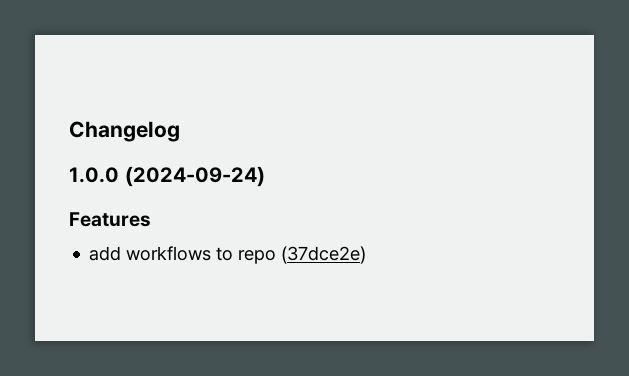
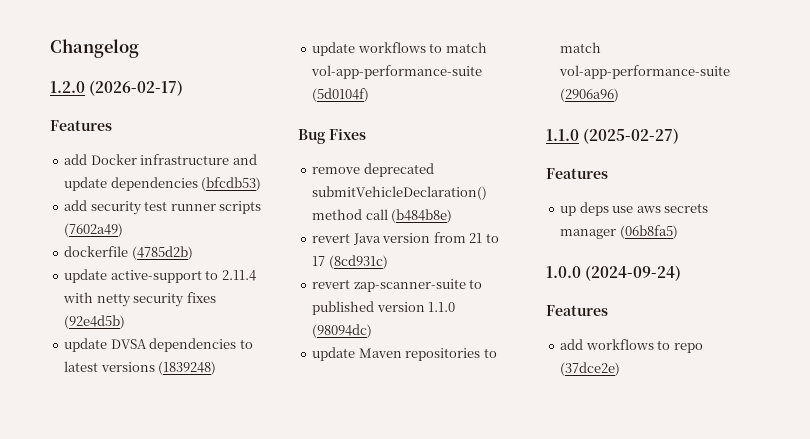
(180, 131) none -> [50,80,184,96] [50,120,112,131] [64,154,257,165] [64,177,262,191] [64,200,262,215] [64,223,124,237] [64,246,193,260] [64,269,256,283] [63,292,216,307] [64,315,126,329] [64,338,253,352] [64,361,217,375] [312,42,487,56] [311,65,483,79] [312,88,370,102] [298,128,366,144] [312,163,434,177] [312,186,488,200] [312,209,453,223] [312,232,499,245] [312,255,388,269] [312,279,483,292] [312,301,456,315] [312,324,373,338] [312,347,497,361] [560,42,602,53] [559,65,731,79] [560,88,620,102] [546,128,680,144] [546,168,608,179] [560,202,709,216] [560,225,678,239] // 1.2.0 (2026-02-17) // Features // add Docker infrastructure and update dependencies (bfcdb53) // add security test runner scripts (7602a49) // dockerfile (4785d2b) // update active-support to 2.11.4 with netty security fixes (92e4d5b) // update DVSA dependencies to latest versions (1839248) // update workflows to match vol-app-performance-suite (5d0104f) // Bug Fixes // remove deprecated submitVehicleDeclaration() method call (b484b8e) // revert Java version from 21 to 17 (8cd931c) // revert zap-scanner-suite to published version 1.1.0 (98094dc) // update Maven repositories to match vol-app-performance-suite (2906a96) // 1.1.0 (2025-02-27) // Features // up deps use aws secrets manager (06b8fa5)

